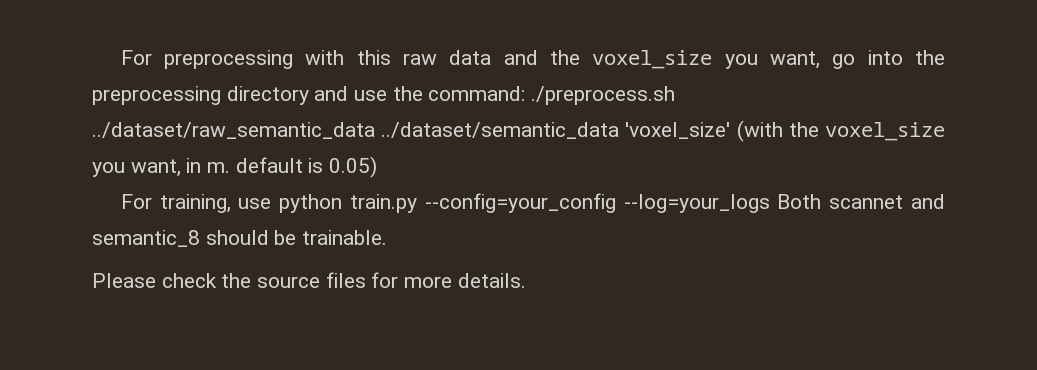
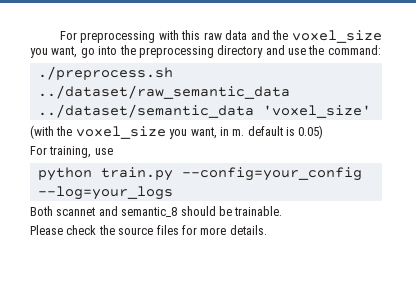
(526, 93) none -> (381, 50) //
(731, 130) none -> (371, 111) //
(272, 203) none -> (113, 151) //
(770, 203) none -> (173, 193) //

